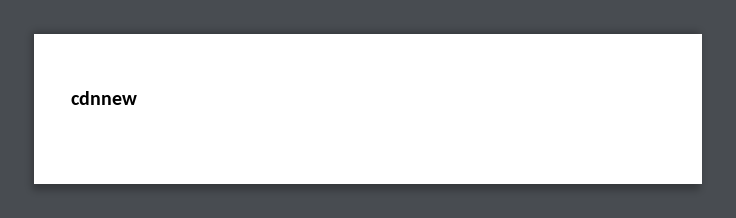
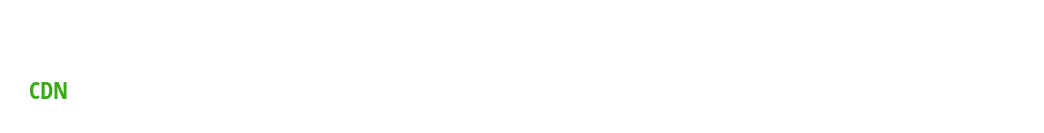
[71,91,137,105] cdnnew -> [29,82,68,99] CDN

